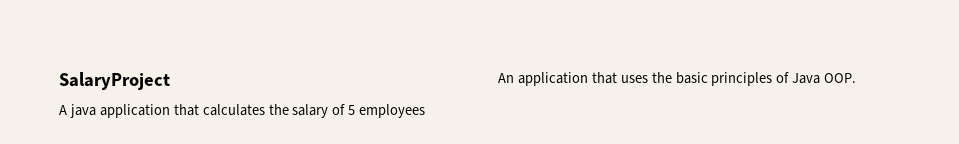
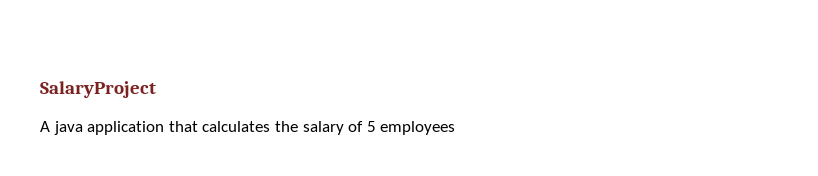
[498,72,857,86] // An application that uses the basic principles of Java OOP. -> (456, 128) none

